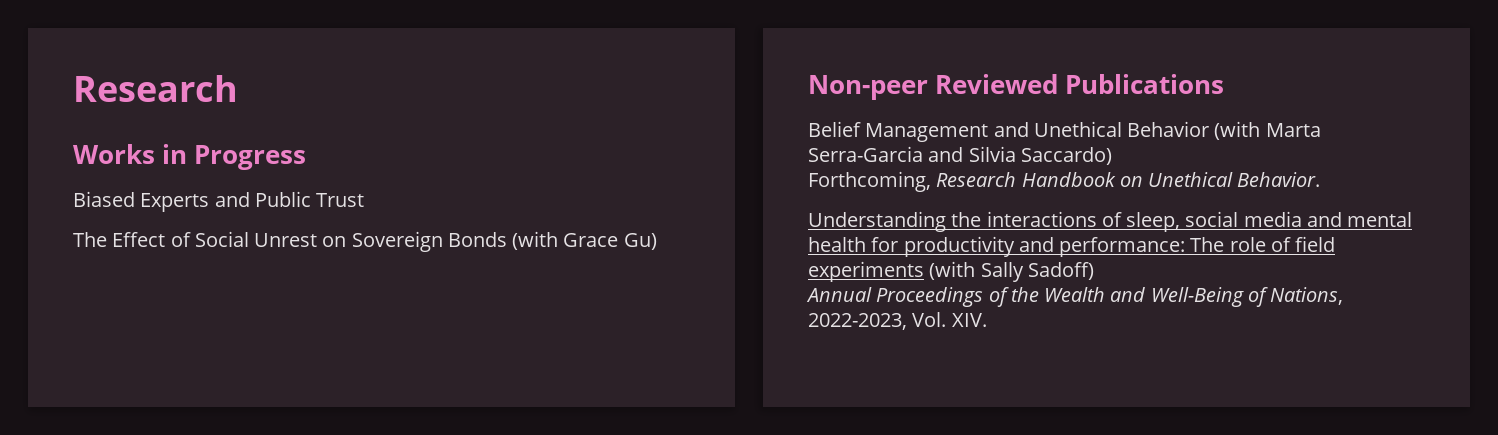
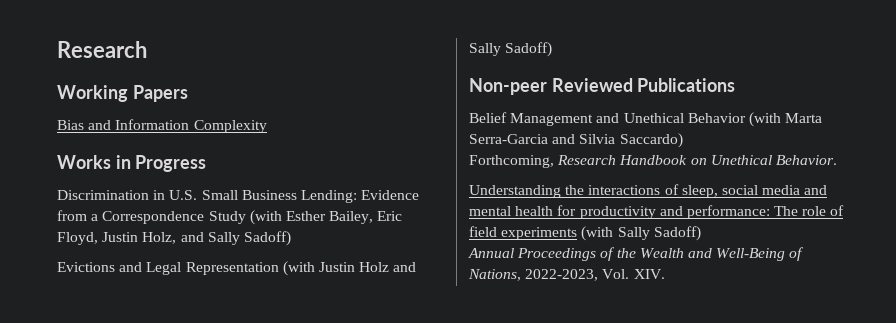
[73,144,307,170] [73,191,365,212] [73,231,657,252] Works in Progress // Biased Experts and Public Trust // The Effect of Social Unrest on Sovereign Bonds (with Grace Gu) -> [57,85,188,102] [57,119,267,133] [57,155,207,172] [57,190,420,203] [57,210,403,225] [57,231,291,246] [57,261,417,276] [469,42,553,57] Working Papers // Bias and Information Complexity // Works in Progress // Discrimination in U.S. Small Business Lending: Evidence from a Correspondence Study (with Esther Bailey, Eric Floyd, Justin Holz, and Sally Sadoff) // Evictions and Legal Representation (with Justin Holz and Sally Sadoff)

